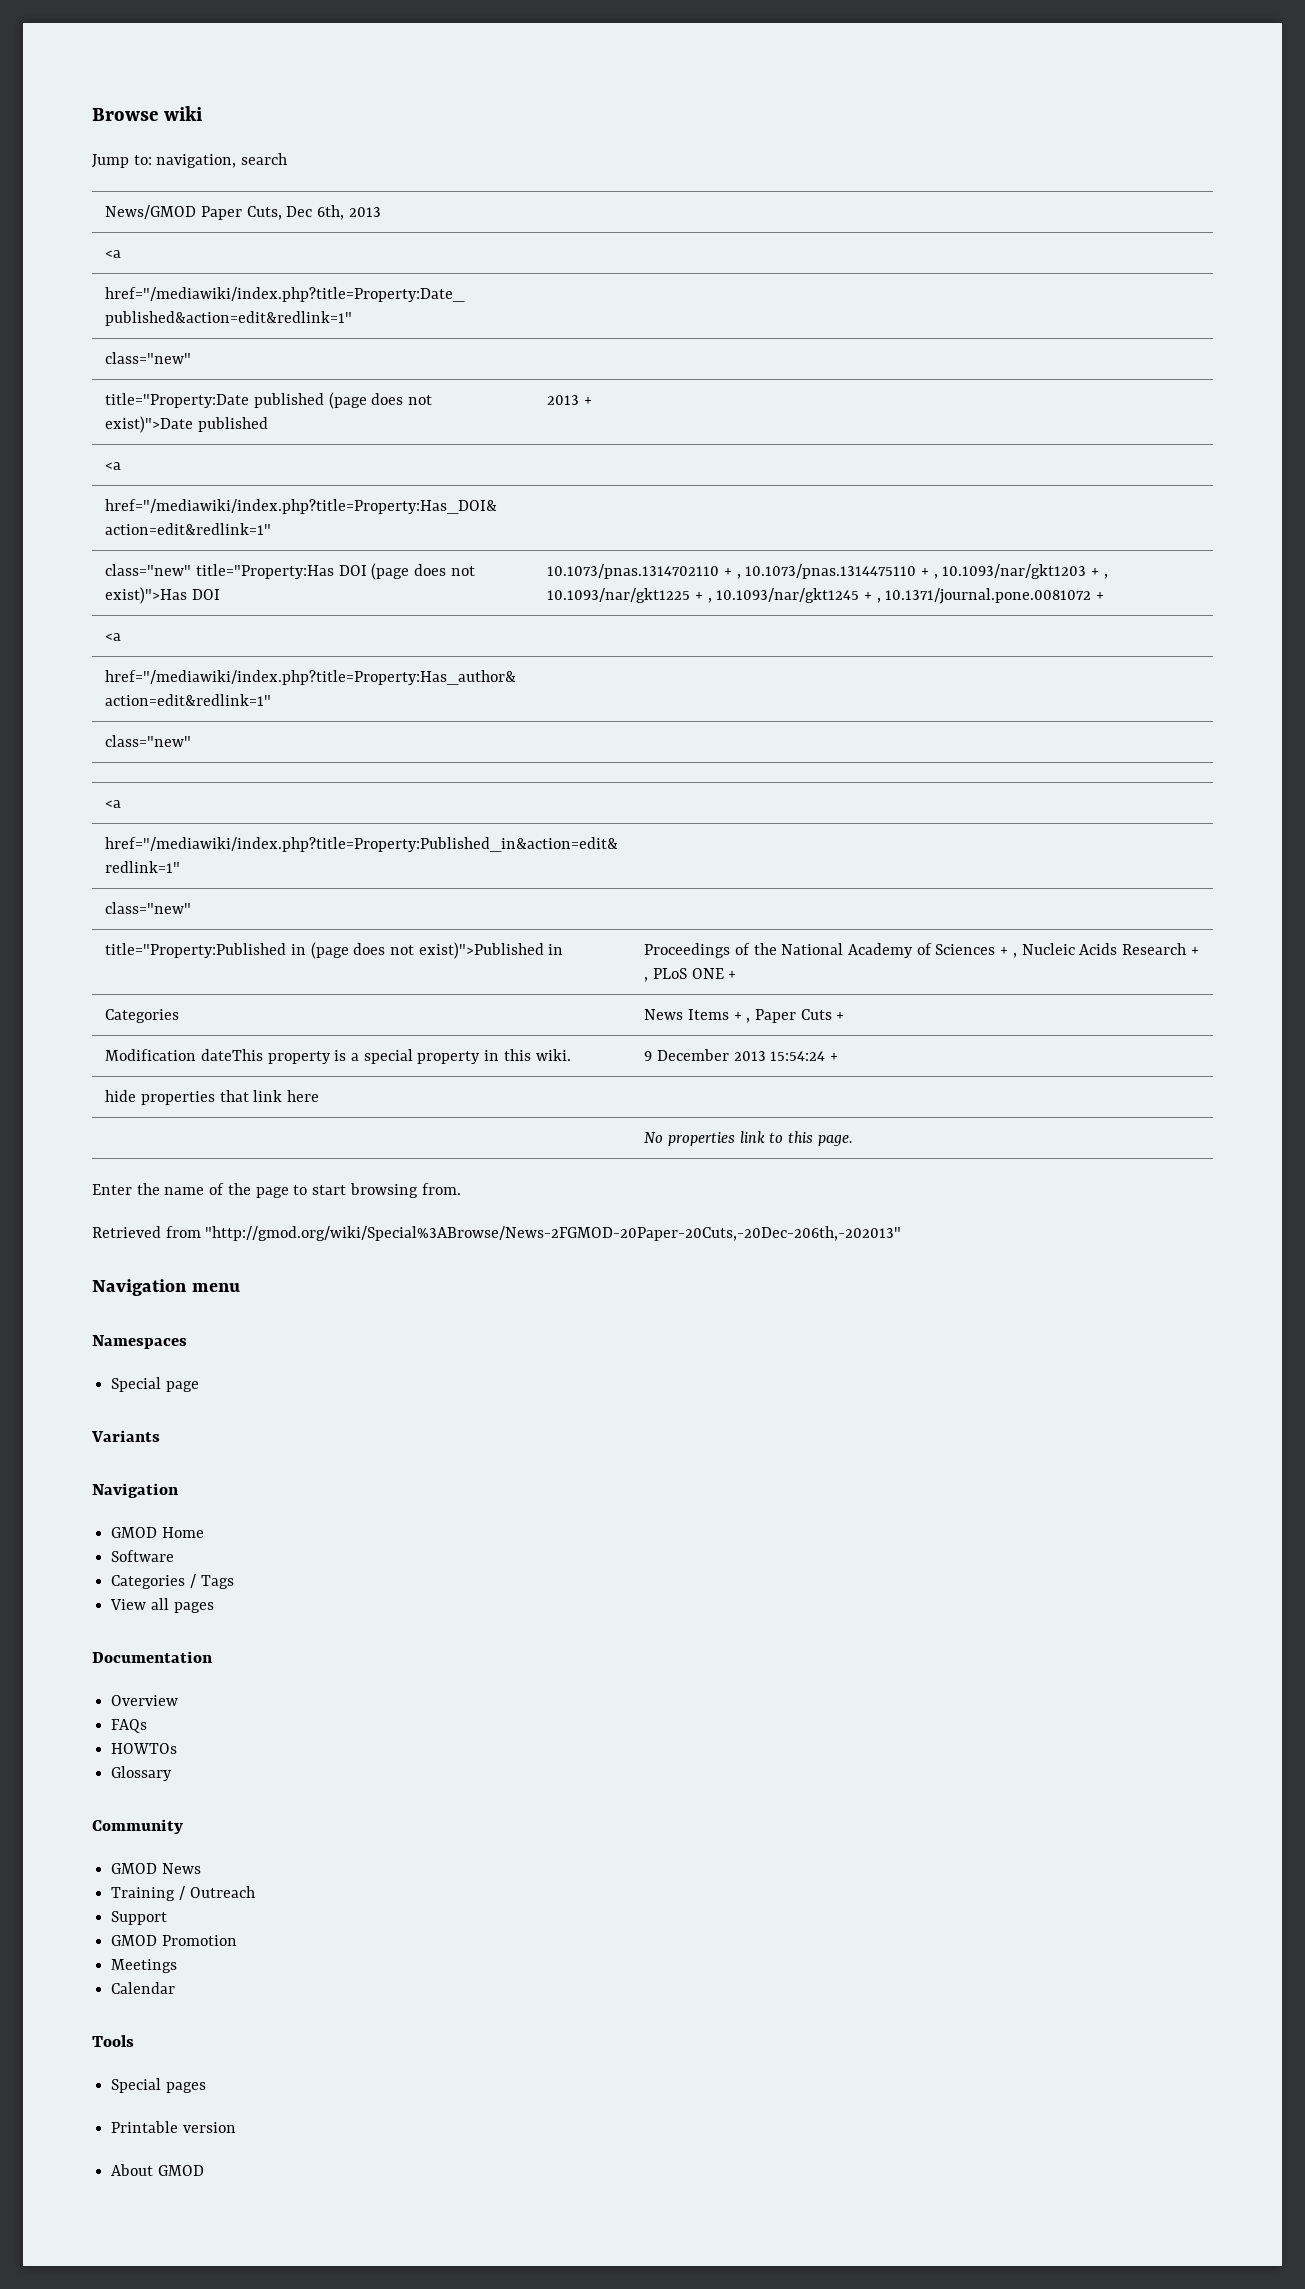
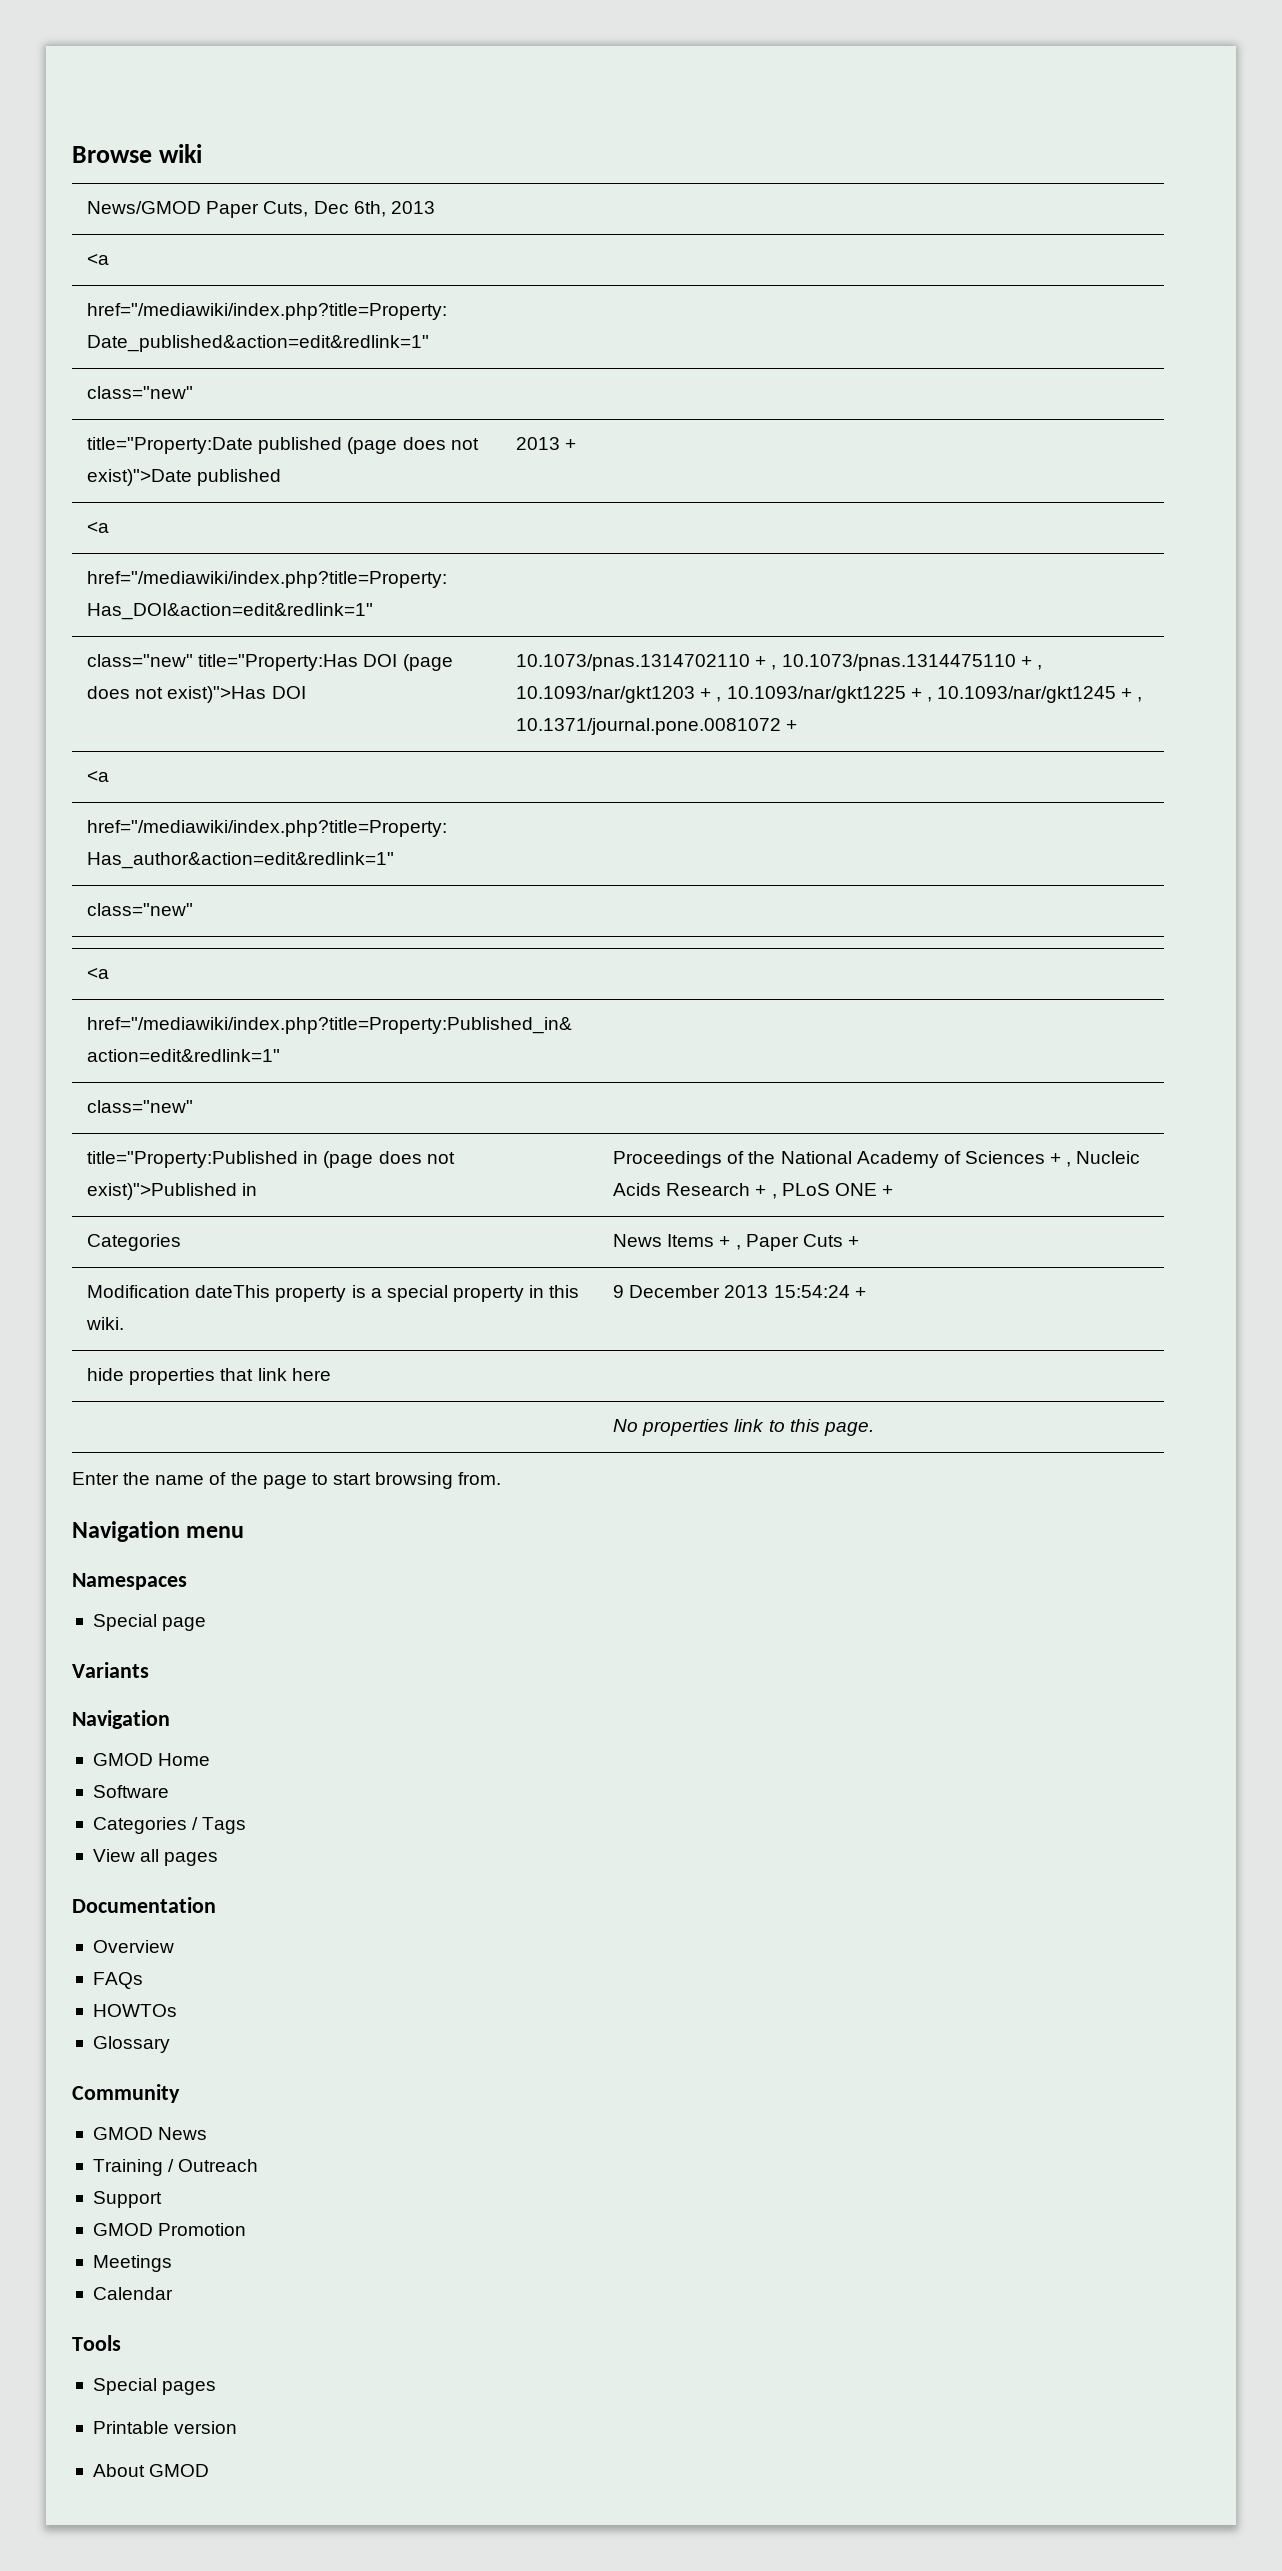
[92,153,288,168] // Jump to: navigation, search -> (202, 153) none
[92,1226,902,1241] // Retrieved from "http://gmod.org/wiki/Special%3ABrowse/News-2FGMOD-20Paper-20Cuts,-20Dec-206th,-202013" -> (502, 1478) none

